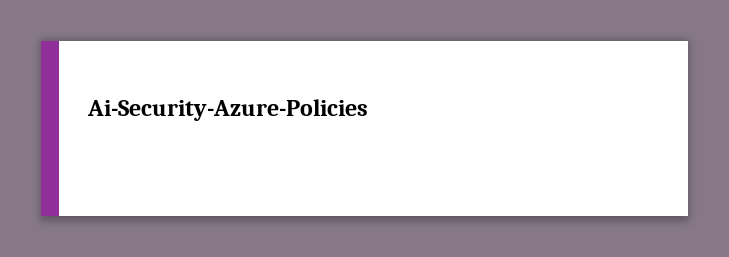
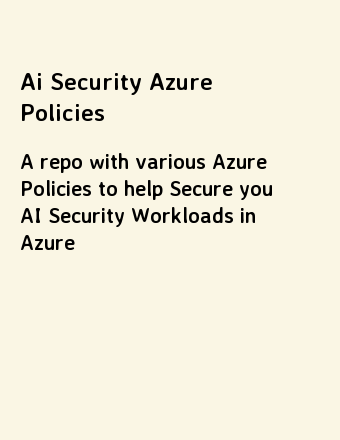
[87,99,368,121] Ai-Security-Azure-Policies -> [20,73,213,95] [20,104,105,121] [20,153,267,173] [20,180,273,200] [20,207,256,227] [20,235,75,250] Ai Security Azure Policies // A repo with various Azure Policies to help Secure you AI Security Workloads in Azure

